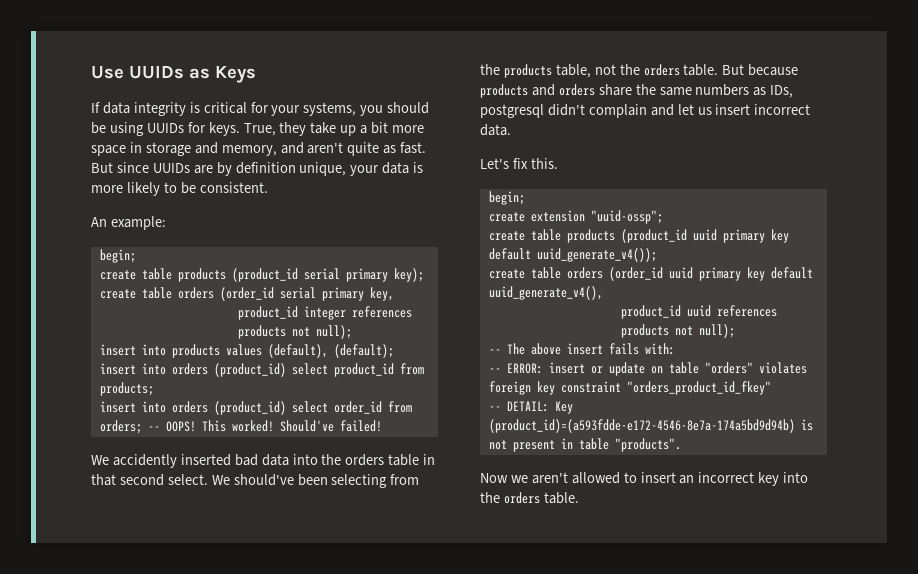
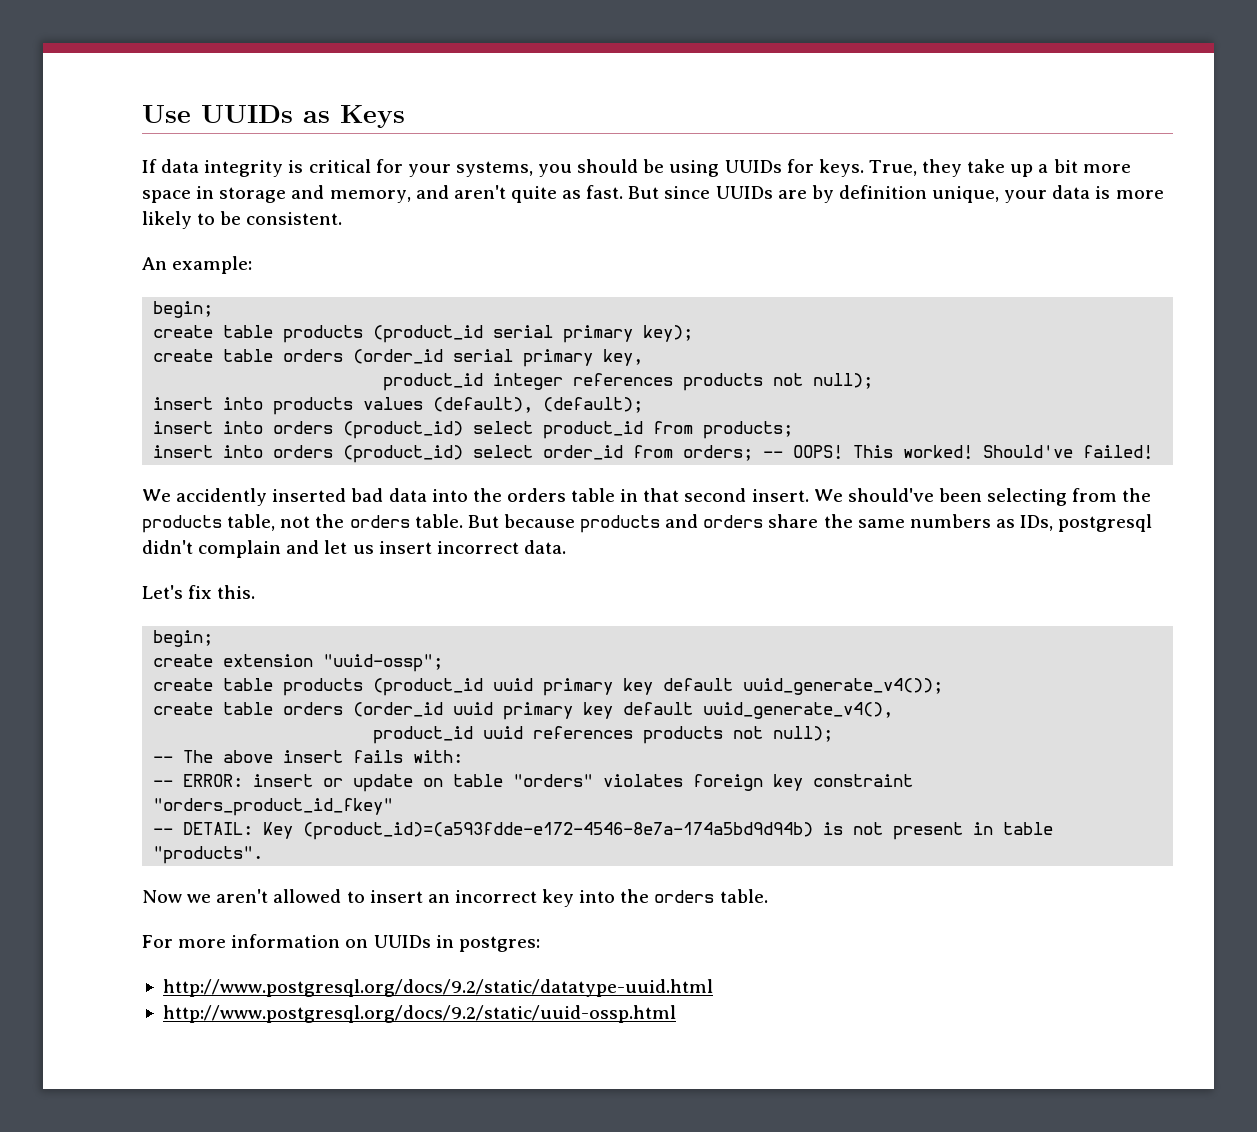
[167,474,208,485] select. -> [751,489,809,502] insert.
(579, 498) none -> [142,934,540,952] [162,979,713,997] [162,1005,676,1023] // For more information on UUIDs in postgres: // http://www.postgresql.org/docs/9.2/static/datatype-uuid.html // http://www.postgresql.org/docs/9.2/static/uuid-ossp.html

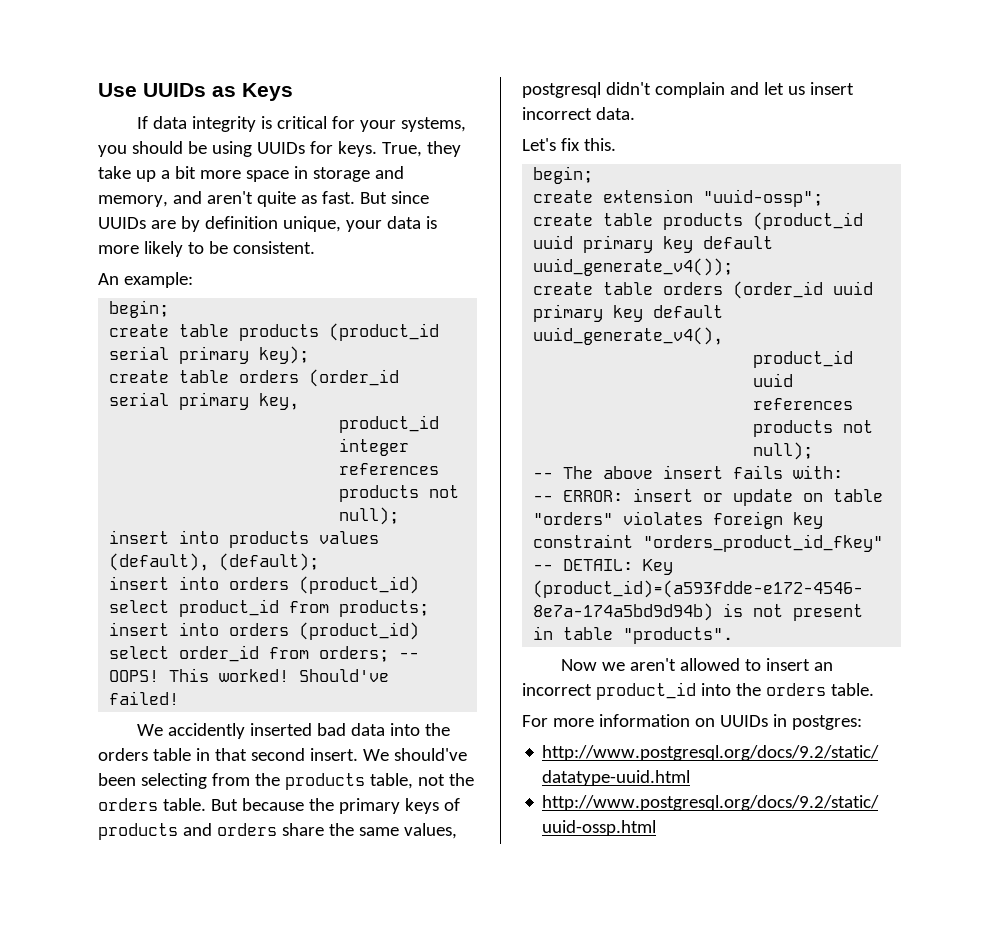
(575, 521) none -> [308,798,460,814] the primary keys of
[909,514,1054,531] numbers as IDs, -> [403,823,457,839] values,
[542,889,575,907] key -> [595,682,696,700] product_id

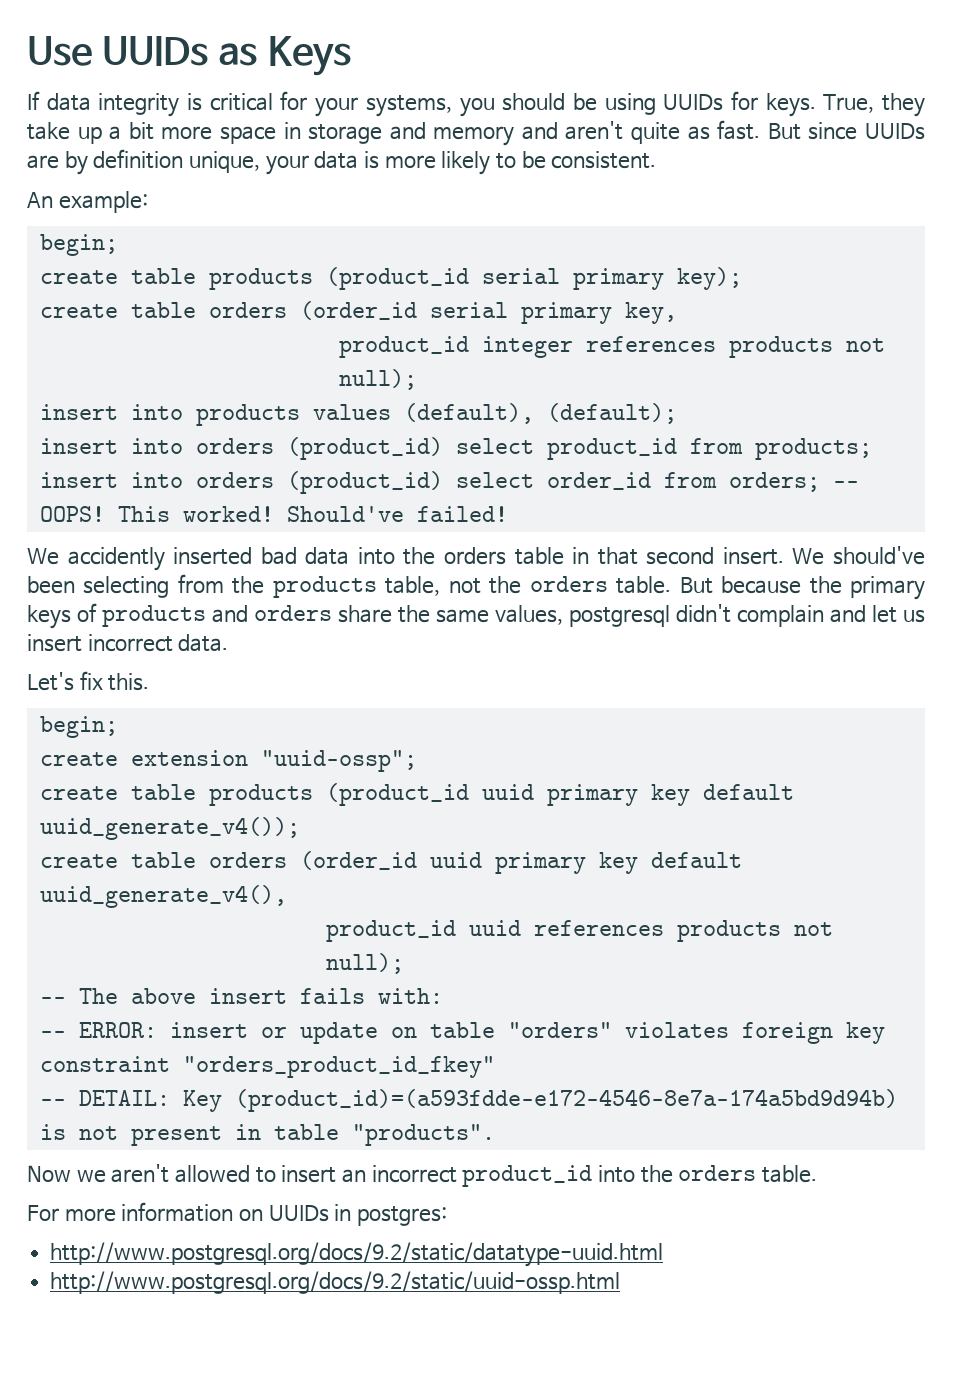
[98,195,168,207] memory, -> [433,126,515,146] memory

